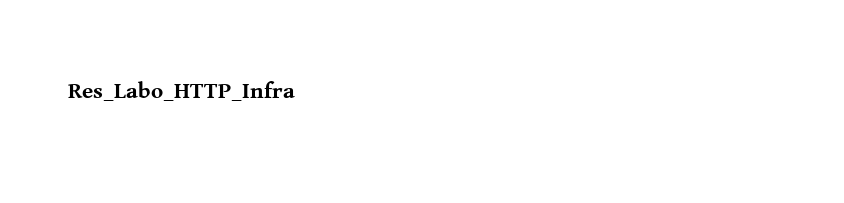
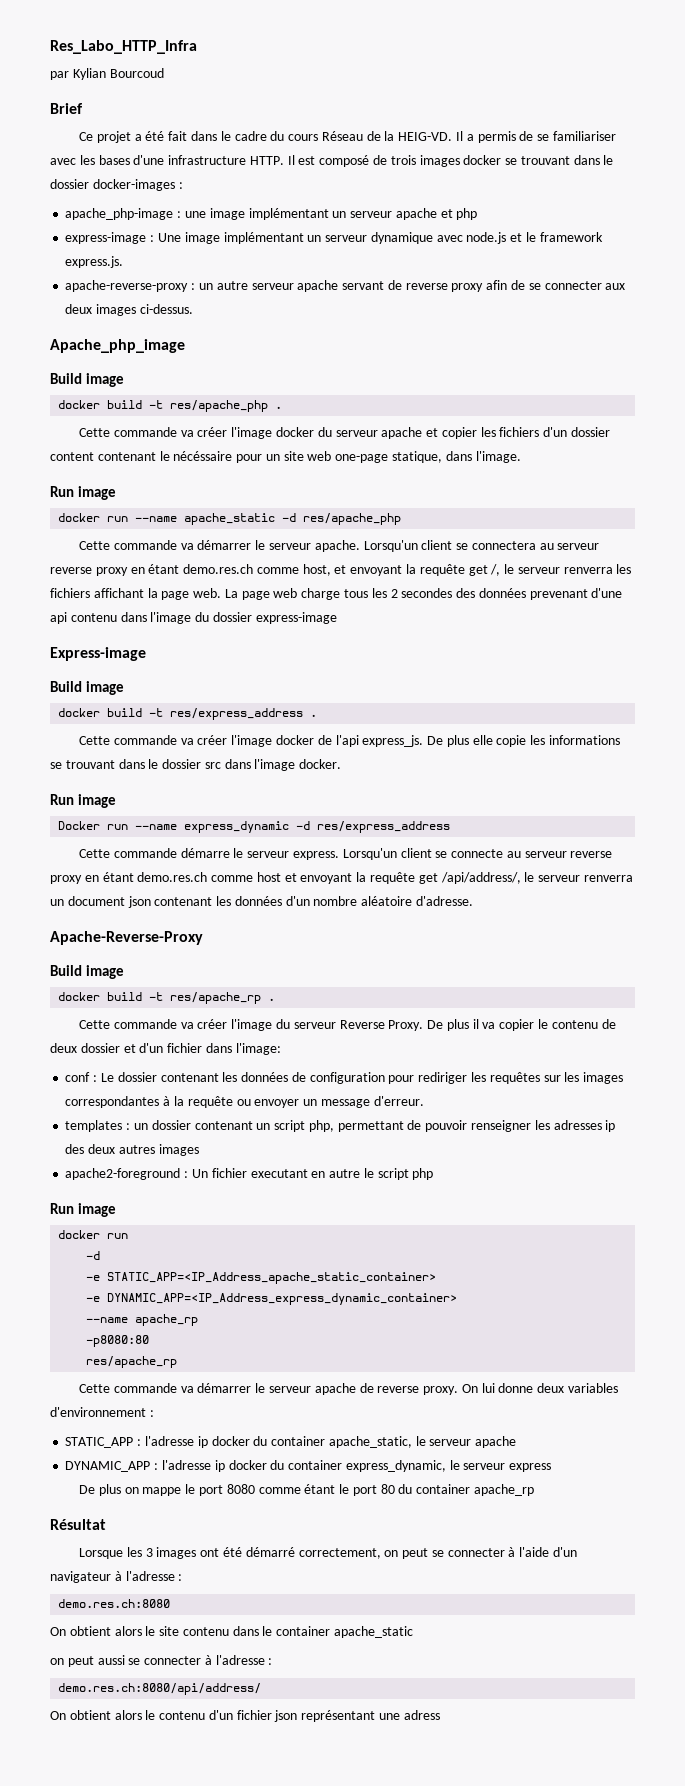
(295, 91) none -> [50,68,164,80] [50,103,83,114] [79,131,616,143] [50,155,614,167] [50,179,183,191] [65,208,478,220] [65,232,603,244] [65,256,124,268] [65,280,626,292] [65,304,193,316] [50,339,185,353] [50,373,124,387] [58,400,283,412] [79,427,611,439] [50,451,521,463] [50,486,116,500] [58,513,402,525] [79,540,600,552] [50,564,632,576] [50,588,623,600] [50,612,337,624] [50,647,146,661] [50,681,124,695] [58,708,318,720] [79,735,621,747] [50,759,342,771] [50,794,116,808] [58,821,451,833] [79,848,613,860] [50,872,633,884] [50,896,474,908] [50,931,203,945] [50,965,124,979] [58,992,276,1004] [79,1019,616,1031] [50,1043,281,1055] [65,1072,624,1084] [65,1096,424,1108] [65,1120,616,1132] [65,1144,199,1156] [65,1168,434,1180] [50,1203,116,1217] [58,1230,129,1239] [86,1251,101,1260] [86,1272,437,1284] [86,1293,458,1305] [86,1314,199,1326] [86,1335,150,1347] [86,1356,178,1368] [79,1383,619,1395] [50,1407,154,1417] [65,1436,517,1448] [65,1460,552,1472] [79,1484,535,1496] [50,1519,106,1530] [79,1547,578,1559] [50,1571,183,1583] [58,1599,171,1608] [50,1626,414,1638] [50,1655,273,1667] [58,1683,262,1695] [50,1710,440,1722] // par Kylian Bourcoud // Brief // Ce projet a été fait dans le cadre du cours Réseau de la HEIG-VD. Il a permis de se familiariser avec les bases d'une infrastructure HTTP. Il est composé de trois images docker se trouvant dans le dossier docker-images : // apache_php-image : une image implémentant un serveur apache et php // express-image : Une image implémentant un serveur dynamique avec node.js et le framework express.js. // apache-reverse-proxy : un autre serveur apache servant de reverse proxy afin de se connecter aux deux images ci-dessus. // Apache_php_image // Build image // docker build -t res/apache_php . // Cette commande va créer l'image docker du serveur apache et copier les fichiers d'un dossier content contenant le nécéssaire pour un site web one-page statique, dans l'image. // Run image // docker run --name apache_static -d res/apache_php // Cette commande va démarrer le serveur apache. Lorsqu'un client se connectera au serveur reverse proxy en étant demo.res.ch comme host, et envoyant la requête get /, le serveur renverra les fichiers affichant la page web. La page web charge tous les 2 secondes des données prevenant d'une api contenu dans l'image du dossier express-image // Express-image // Build image // docker build -t res/express_address . // Cette commande va créer l'image docker de l'api express_js. De plus elle copie les informations se trouvant dans le dossier src dans l'image docker. // Run image // Docker run --name express_dynamic -d res/express_address // Cette commande démarre le serveur express. Lorsqu'un client se connecte au serveur reverse proxy en étant demo.res.ch comme host et envoyant la requête get /api/address/, le serveur renverra un document json contenant les données d'un nombre aléatoire d'adresse. // Apache-Reverse-Proxy // Build image // docker build -t res/apache_rp . // Cette commande va créer l'image du serveur Reverse Proxy. De plus il va copier le contenu de deux dossier et d'un fichier dans l'image: // conf : Le dossier contenant les données de configuration pour rediriger les requêtes sur les images correspondantes à la requête ou envoyer un message d'erreur. // templates : un dossier contenant un script php, permettant de pouvoir renseigner les adresses ip des deux autres images // apache2-foreground : Un fichier executant en autre le script php // Run image // docker run // -d // -e STATIC_APP=<IP_Address_apache_static_container> // -e DYNAMIC_APP=<IP_Address_express_dynamic_container> // --name apache_rp // -p8080:80 // res/apache_rp // Cette commande va démarrer le serveur apache de reverse proxy. On lui donne deux variables d'environnement : // STATIC_APP : l'adresse ip docker du container apache_static, le serveur apache // DYNAMIC_APP : l'adresse ip docker du container express_dynamic, le serveur express // De plus on mappe le port 8080 comme étant le port 80 du container apache_rp // Résultat // Lorsque les 3 images ont été démarré correctement, on peut se connecter à l'aide d'un navigateur à l'adresse : // demo.res.ch:8080 // On obtient alors le site contenu dans le container apache_static // on peut aussi se connecter à l'adresse : // demo.res.ch:8080/api/address/ // On obtient alors le contenu d'un fichier json représentant une adress

